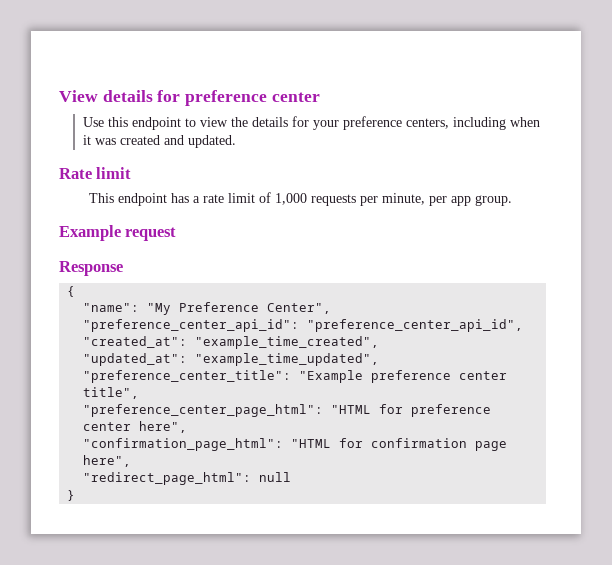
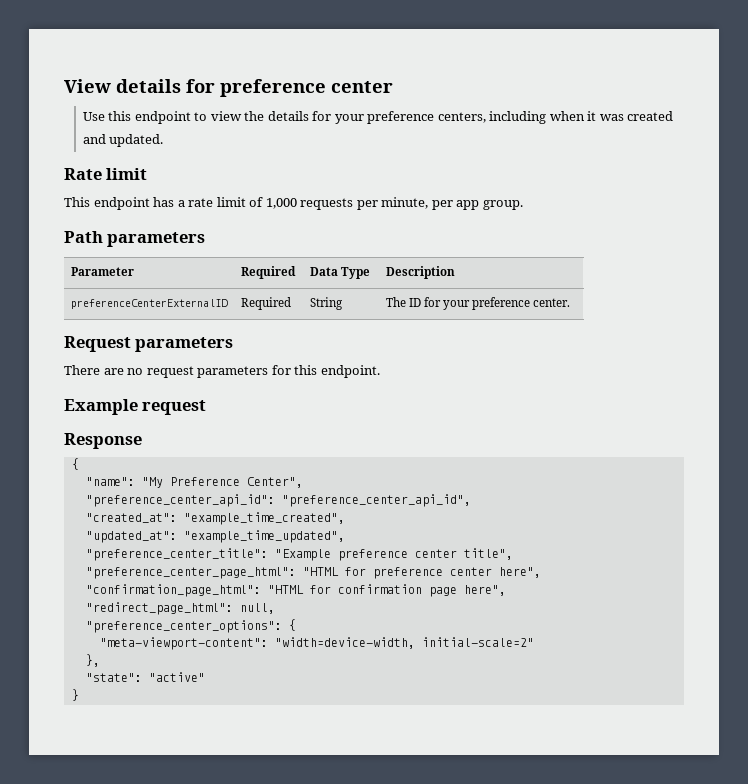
(512, 200) none -> [64,231,206,247] [70,267,134,276] [240,266,296,279] [309,267,371,279] [385,266,455,279] [70,299,228,309] [240,297,291,310] [309,297,343,310] [385,297,571,310] [64,336,234,352] [64,365,380,378] // Path parameters // Parameter | Required | Data Type | Description // preferenceCenterExternalID | Required | String | The ID for your preference center. // Request parameters // There are no request parameters for this endpoint.
[259,472,292,482] null -> [239,603,275,614] [85,619,296,633] [99,637,534,650] [85,654,100,667] [85,672,205,682] null, // "preference_center_options": { // "meta-viewport-content": "width=device-width, initial-scale=2" // }, // "state": "active"

